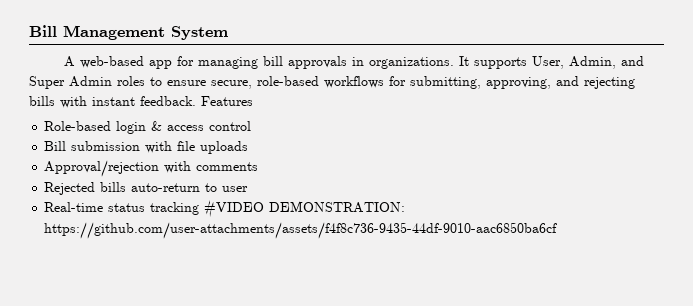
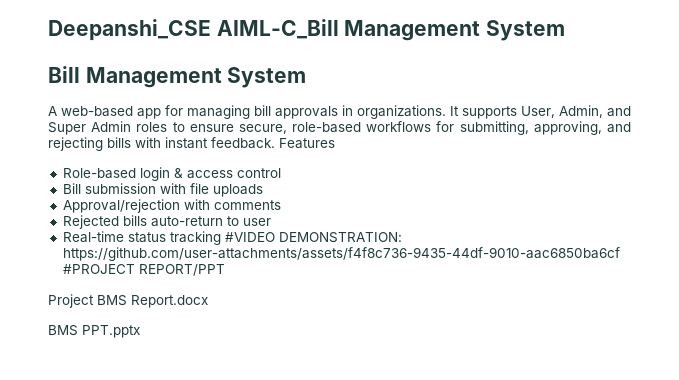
(29, 31) none -> [48,19,566,41] Deepanshi_CSE AIML-C_Bill Management System //
(558, 230) none -> [62,264,225,276] [48,294,208,308] [48,325,140,338] #PROJECT REPORT/PPT // Project BMS Report.docx // BMS PPT.pptx

